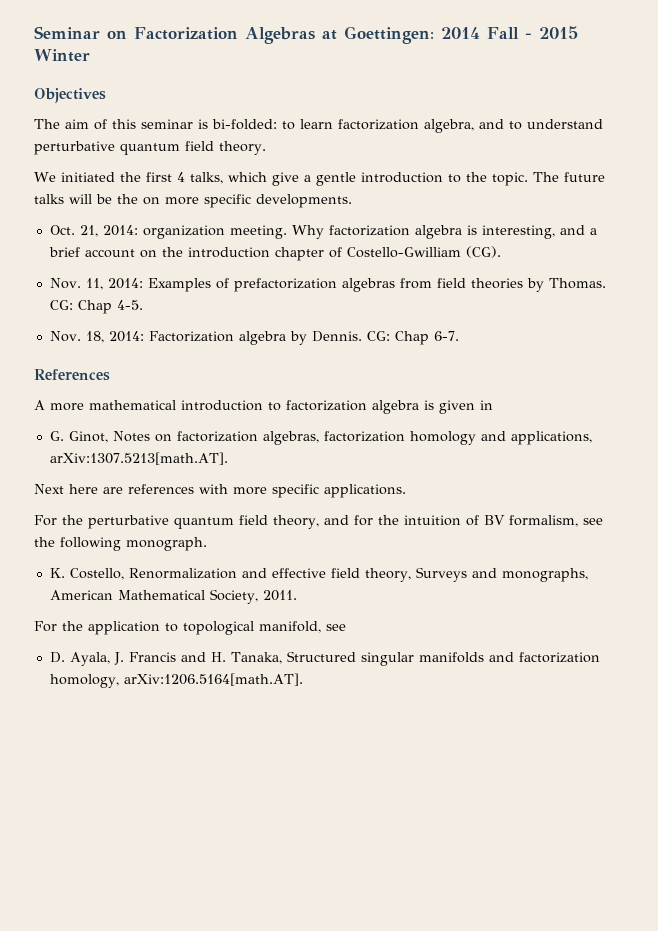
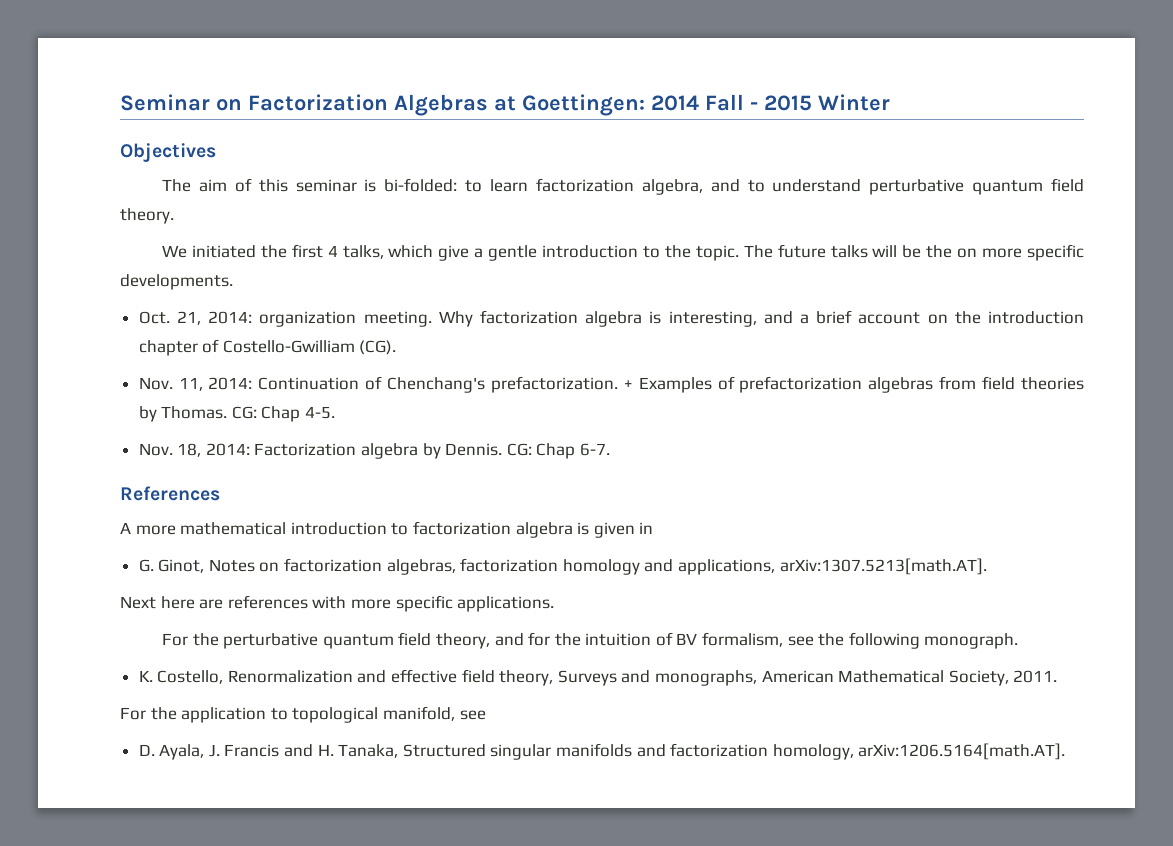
(143, 283) none -> [258,376,633,393] Continuation of Chenchang's prefactorization. +

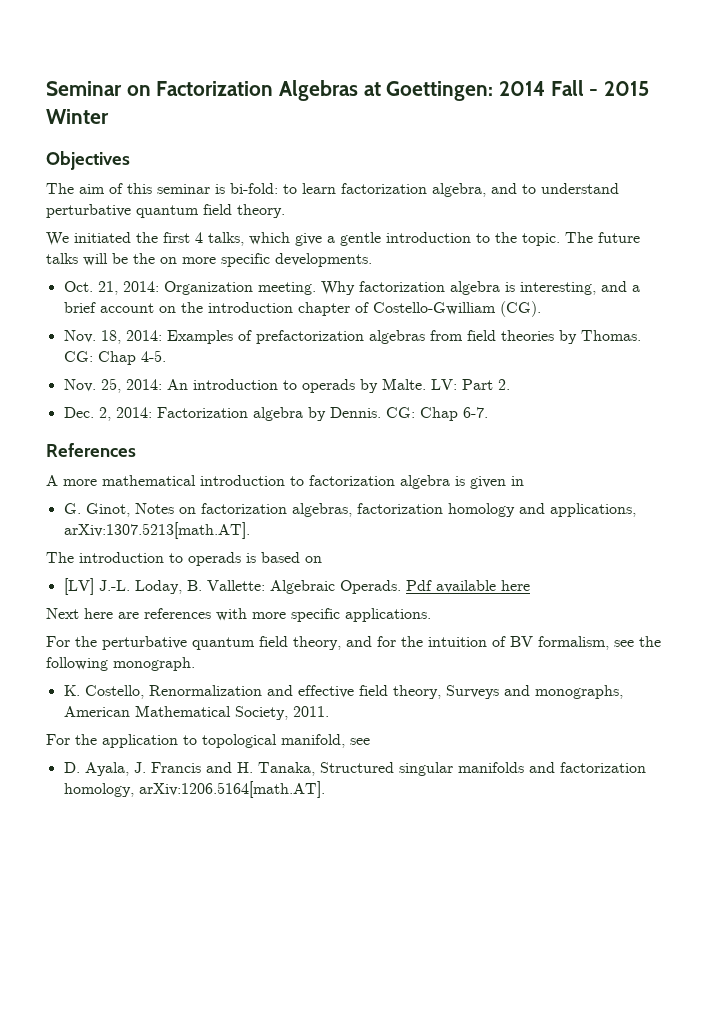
[384,178,458,192] bi-folded: -> [230,183,278,194] bi-fold:
[259,311,357,327] organization -> [163,281,253,295] Organization
[178,376,633,393] 11, 2014: Continuation of Chenchang's prefactorization. + -> [100,330,162,344] 18, 2014:
[177,443,202,457] 18, -> [100,378,510,393] [63,407,111,421] 25, 2014: An introduction to operads by Malte. LV: Part 2. // Dec. 2,
(987, 566) none -> [46,552,322,566] [63,578,530,595] // The introduction to operads is based on // [LV] J.-L. Loday, B. Vallette: Algebraic Operads. Pdf available here

